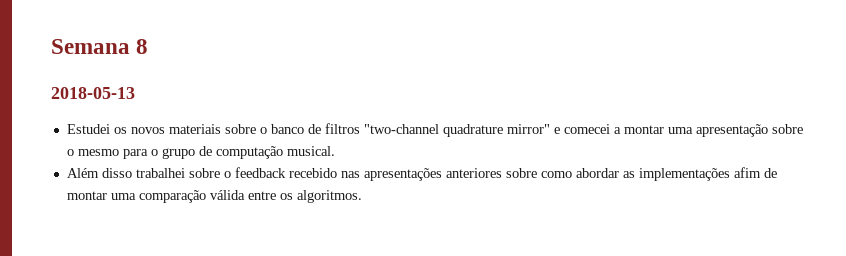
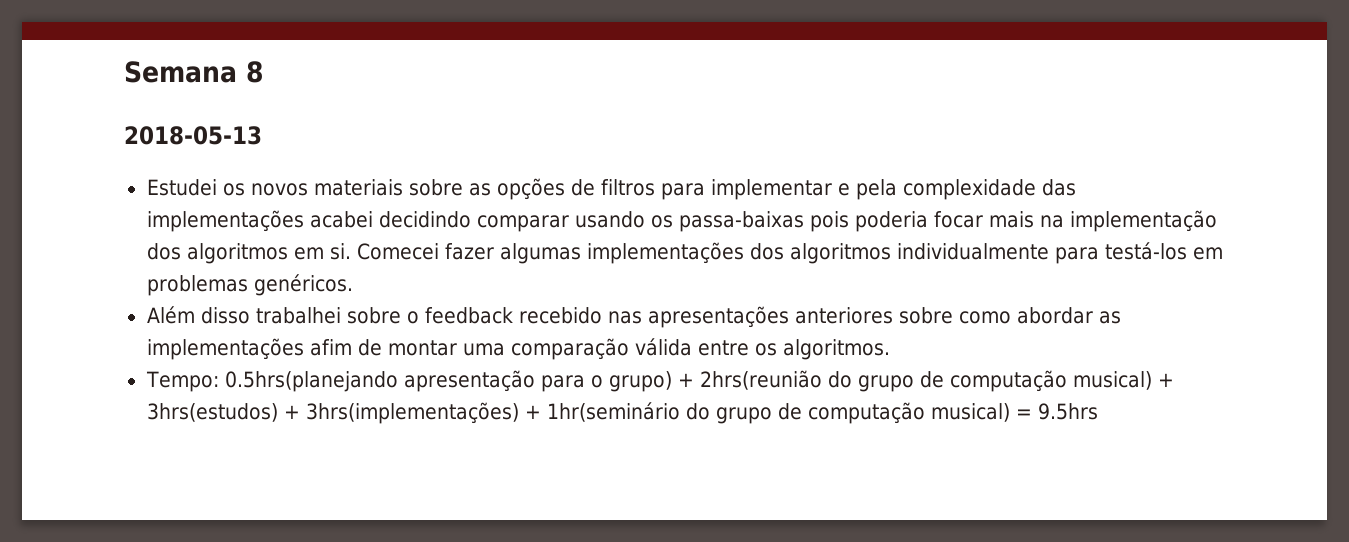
[259,123,803,137] [66,146,335,159] o banco de filtros "two-channel quadrature mirror" e comecei a montar uma apresentação sobre o mesmo para o grupo de computação musical. -> [468,178,1076,200] [146,210,1217,232] [146,242,1223,264] [146,274,353,296] as opções de filtros para implementar e pela complexidade das implementações acabei decidindo comparar usando os passa-baixas pois poderia focar mais na implementação dos algoritmos em si. Comecei fazer algumas implementações dos algoritmos individualmente para testá-los em problemas genéricos.
(362, 196) none -> [145,370,1174,392] [146,402,1098,424] // Tempo: 0.5hrs(planejando apresentação para o grupo) + 2hrs(reunião do grupo de computação musical) + 3hrs(estudos) + 3hrs(implementações) + 1hr(seminário do grupo de computação musical) = 9.5hrs

